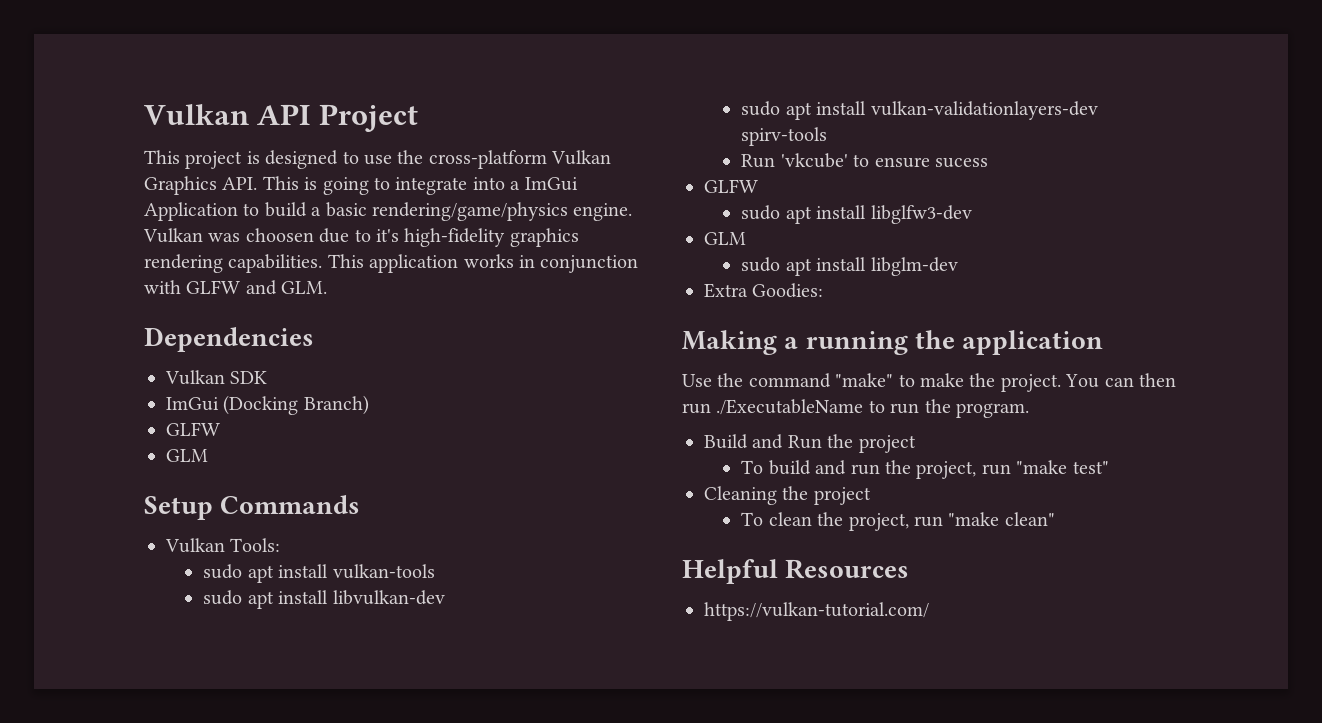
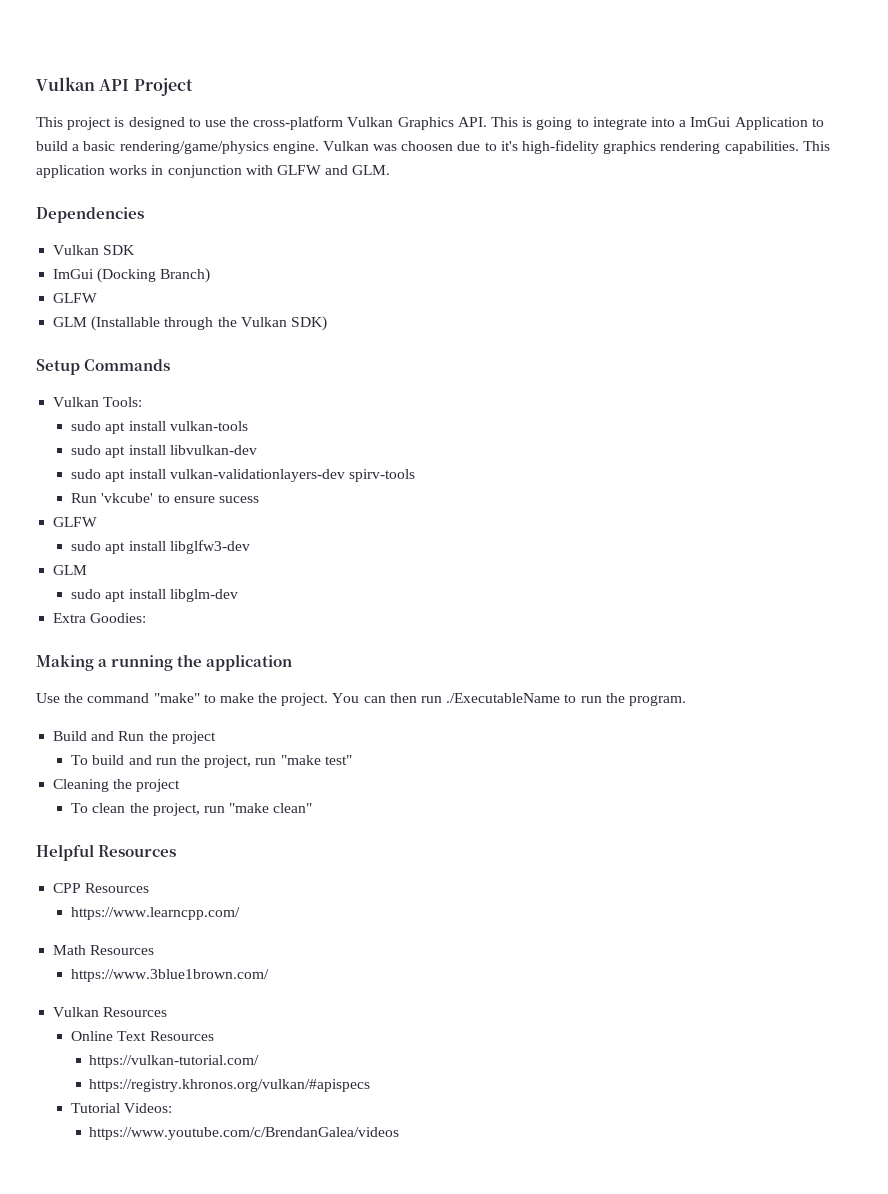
(208, 455) none -> [91,316,327,331] (Installable through the Vulkan SDK)
[704,602,929,621] https://vulkan-tutorial.com/ -> [53,883,150,893] [71,907,241,920] [53,945,155,955] [71,969,270,982] [53,1007,168,1017] [71,1031,214,1041] [89,1055,260,1068] [89,1079,371,1092] [71,1103,173,1113] [89,1127,400,1140] CPP Resources // https://www.learncpp.com/ // Math Resources // https://www.3blue1brown.com/ // Vulkan Resources // Online Text Resources // https://vulkan-tutorial.com/ // https://registry.khronos.org/vulkan/#apispecs // Tutorial Videos: // https://www.youtube.com/c/BrendanGalea/videos

